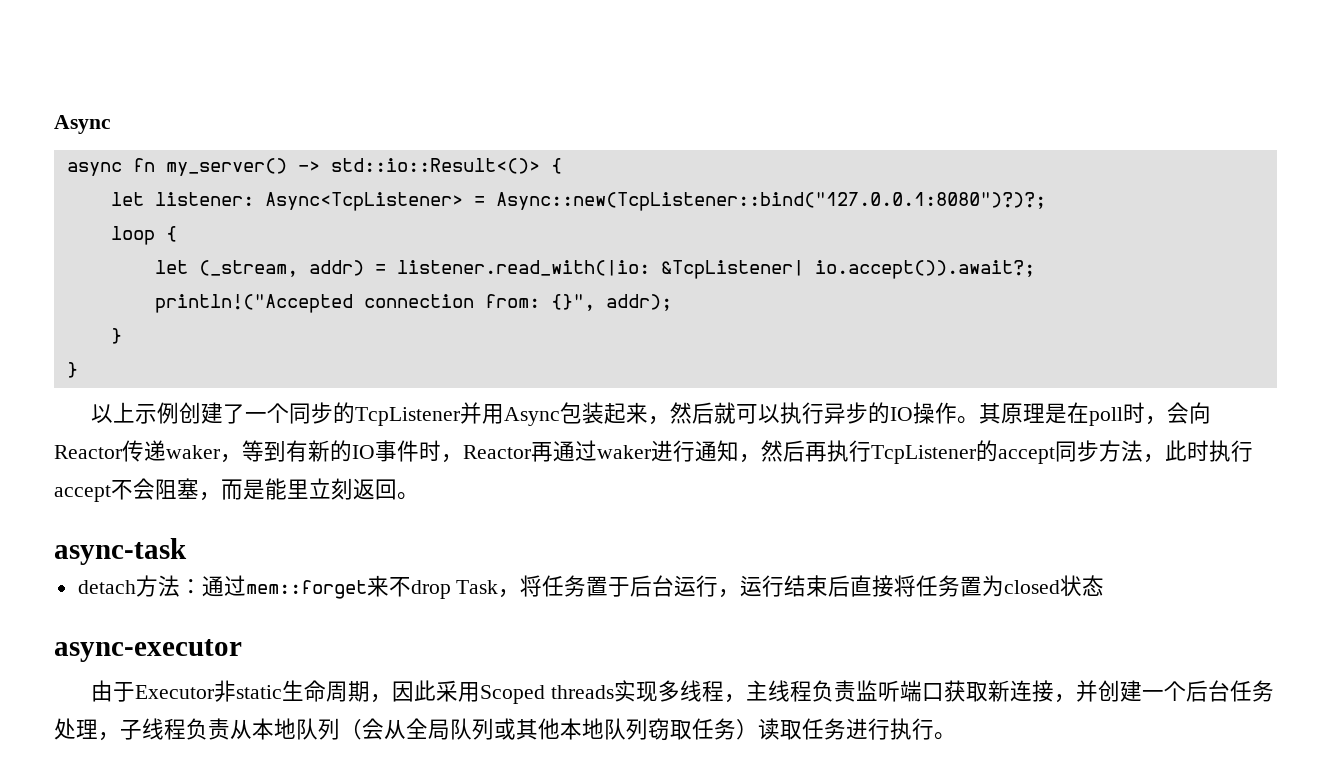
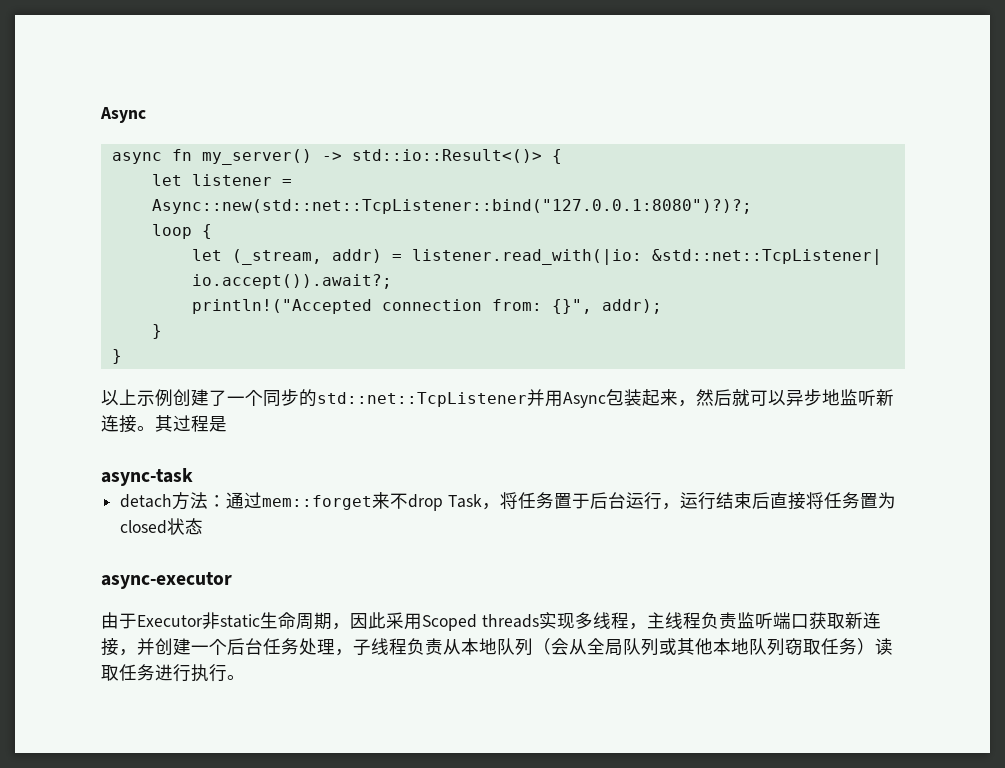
[154,192,1046,211] listener: Async<TcpListener> = Async::new(TcpListener::bind("127.0.0.1:8080")?)?; -> [191,174,292,186] [151,199,752,214] listener = Async::new(std::net::TcpListener::bind("127.0.0.1:8080")?)?;
[660,260,804,279] &TcpListener| -> [651,249,882,265] &std::net::TcpListener|
[355,407,461,426] TcpListener -> [317,392,527,407] std::net::TcpListener
[780,402,1212,426] [54,440,1253,464] [54,478,419,502] 执行异步的IO操作。其原理是在poll时，会向Reactor传递waker，等到有新的IO事件时，Reactor再通过waker进行通知，然后再执行TcpListener的accept同步方法，此时执行accept不会阻塞，而是能里立刻返回。 -> [786,389,894,406] [101,415,227,433] 异步地监听新连接。其过程是

